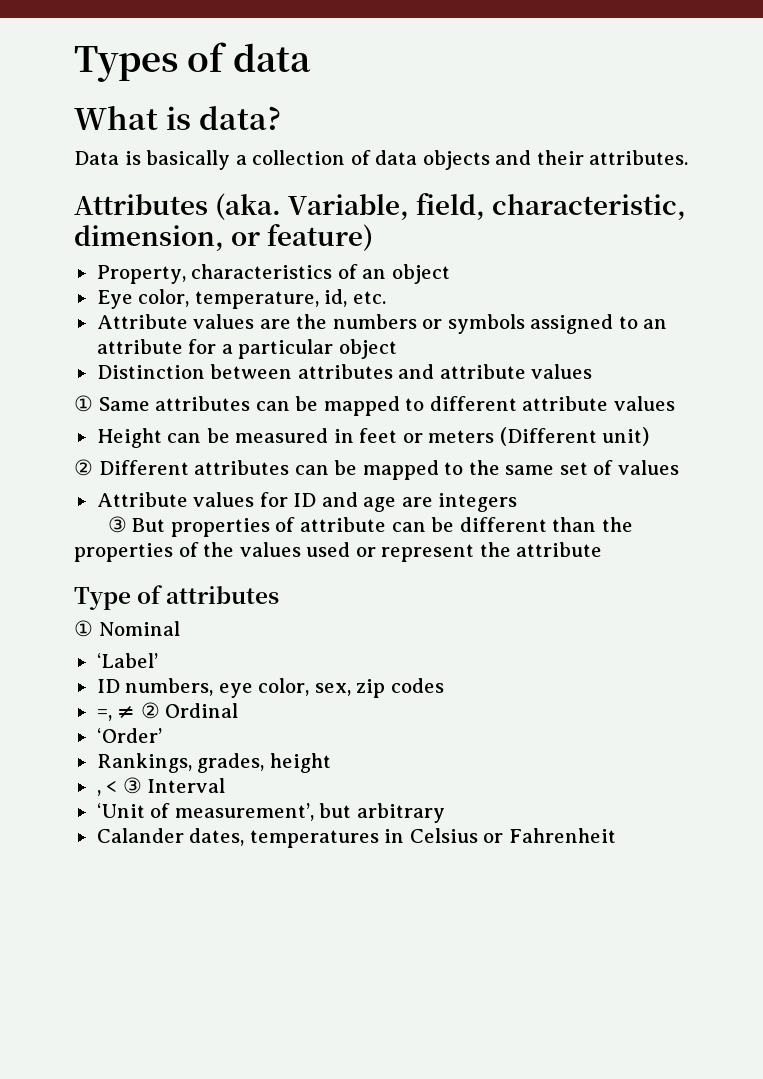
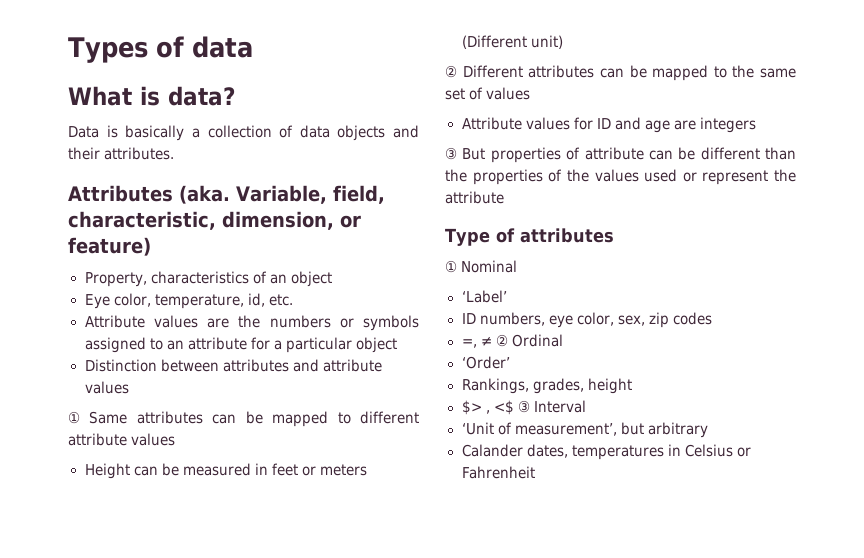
[96,781,118,796] , < -> [461,400,514,415] $> , <$

